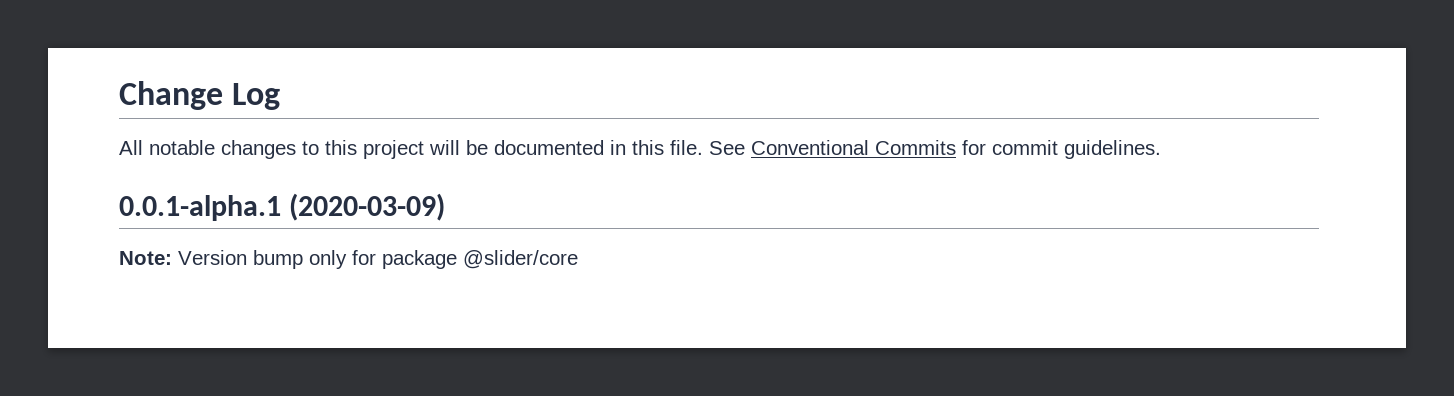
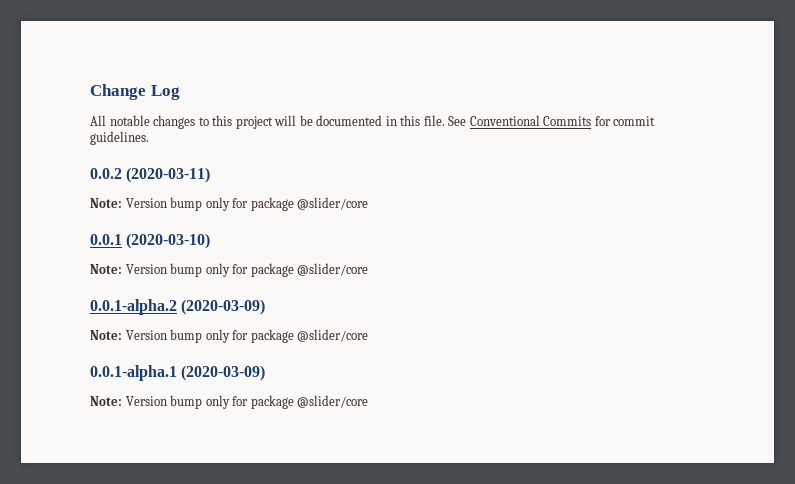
(1161, 149) none -> [90,167,211,183] [90,197,369,211] [90,233,211,249] [90,263,369,277] [90,299,266,315] [90,329,369,343] // 0.0.2 (2020-03-11) // Note: Version bump only for package @slider/core // 0.0.1 (2020-03-10) // Note: Version bump only for package @slider/core // 0.0.1-alpha.2 (2020-03-09) // Note: Version bump only for package @slider/core

